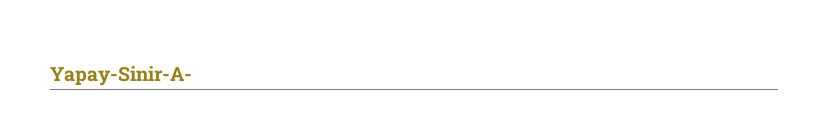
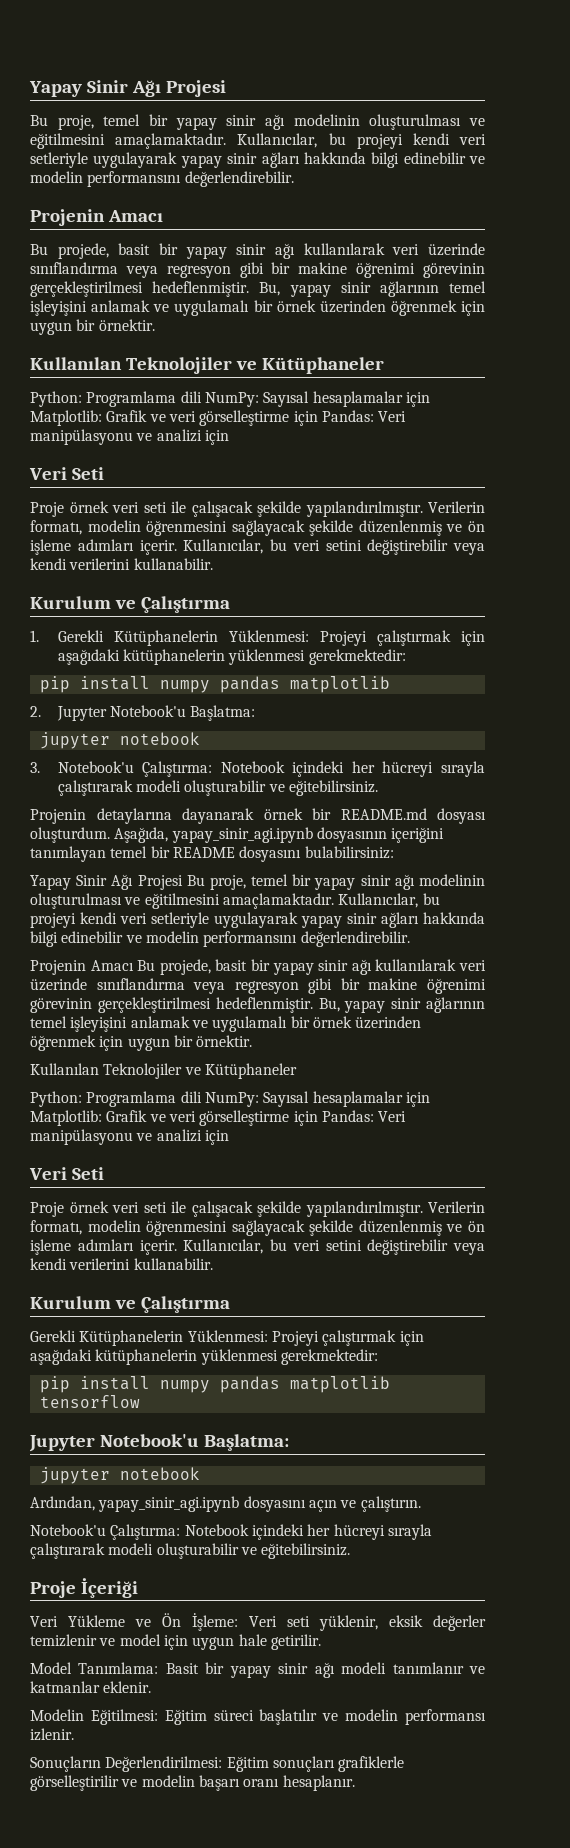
[50,66,192,86] Yapay-Sinir-A- -> [29,80,226,97] [30,114,485,130] [30,133,487,149] [30,152,485,168] [30,171,294,187] [30,209,163,226] [30,243,486,259] [30,262,485,278] [30,281,487,297] [30,300,485,316] [30,319,155,335] [30,357,384,374] [30,391,430,407] [30,410,407,426] [30,429,229,445] [29,467,104,480] [30,501,485,517] [30,520,485,536] [30,539,485,555] [30,558,213,570] [30,596,230,613] [30,630,485,646] [57,649,406,665] [39,676,390,693] [30,705,256,721] [39,732,200,749] [30,761,486,777] [57,780,379,796] [30,808,486,824] [30,827,445,843] [30,846,394,862] [30,874,486,890] [30,893,440,909] [30,912,485,928] [30,931,410,947] [30,959,487,975] [30,978,486,994] [30,997,485,1013] [30,1016,422,1032] [30,1035,253,1051] [30,1063,297,1079] [30,1091,430,1107] [30,1110,407,1126] [30,1129,229,1145] [29,1167,104,1180] [30,1201,485,1217] [30,1220,485,1236] [30,1239,485,1255] [30,1258,213,1270] [30,1296,230,1313] [30,1330,424,1346] [30,1349,378,1365] [39,1376,390,1393] [39,1395,140,1408] [29,1434,289,1452] [39,1467,200,1484] [30,1496,421,1512] [30,1524,432,1540] [30,1543,351,1559] [30,1578,138,1598] [30,1613,486,1631] [30,1634,321,1650] [30,1662,486,1678] [30,1681,152,1693] [30,1709,486,1725] [30,1728,74,1741] [30,1756,405,1772] [30,1775,355,1791] Yapay Sinir Ağı Projesi // Bu proje, temel bir yapay sinir ağı modelinin oluşturulması ve eğitilmesini amaçlamaktadır. Kullanıcılar, bu projeyi kendi veri setleriyle uygulayarak yapay sinir ağları hakkında bilgi edinebilir ve modelin performansını değerlendirebilir. // Projenin Amacı // Bu projede, basit bir yapay sinir ağı kullanılarak veri üzerinde sınıflandırma veya regresyon gibi bir makine öğrenimi görevinin gerçekleştirilmesi hedeflenmiştir. Bu, yapay sinir ağlarının temel işleyişini anlamak ve uygulamalı bir örnek üzerinden öğrenmek için uygun bir örnektir. // Kullanılan Teknolojiler ve Kütüphaneler // Python: Programlama dili NumPy: Sayısal hesaplamalar için Matplotlib: Grafik ve veri görselleştirme için Pandas: Veri manipülasyonu ve analizi için // Veri Seti // Proje örnek veri seti ile çalışacak şekilde yapılandırılmıştır. Verilerin formatı, modelin öğrenmesini sağlayacak şekilde düzenlenmiş ve ön işleme adımları içerir. Kullanıcılar, bu veri setini değiştirebilir veya kendi verilerini kullanabilir. // Kurulum ve Çalıştırma // 1. Gerekli Kütüphanelerin Yüklenmesi: Projeyi çalıştırmak için aşağıdaki kütüphanelerin yüklenmesi gerekmektedir: // pip install numpy pandas matplotlib // 2. Jupyter Notebook'u Başlatma: // jupyter notebook // 3. Notebook'u Çalıştırma: Notebook içindeki her hücreyi sırayla çalıştırarak modeli oluşturabilir ve eğitebilirsiniz. // Projenin detaylarına dayanarak örnek bir README.md dosyası oluşturdum. Aşağıda, yapay_sinir_agi.ipynb dosyasının içeriğini tanımlayan temel bir README dosyasını bulabilirsiniz: // Yapay Sinir Ağı Projesi Bu proje, temel bir yapay sinir ağı modelinin oluşturulması ve eğitilmesini amaçlamaktadır. Kullanıcılar, bu projeyi kendi veri setleriyle uygulayarak yapay sinir ağları hakkında bilgi edinebilir ve modelin performansını değerlendirebilir. // Projenin Amacı Bu projede, basit bir yapay sinir ağı kullanılarak veri üzerinde sınıflandırma veya regresyon gibi bir makine öğrenimi görevinin gerçekleştirilmesi hedeflenmiştir. Bu, yapay sinir ağlarının temel işleyişini anlamak ve uygulamalı bir örnek üzerinden öğrenmek için uygun bir örnektir. // Kullanılan Teknolojiler ve Kütüphaneler // Python: Programlama dili NumPy: Sayısal hesaplamalar için Matplotlib: Grafik ve veri görselleştirme için Pandas: Veri manipülasyonu ve analizi için // Veri Seti // Proje örnek veri seti ile çalışacak şekilde yapılandırılmıştır. Verilerin formatı, modelin öğrenmesini sağlayacak şekilde düzenlenmiş ve ön işleme adımları içerir. Kullanıcılar, bu veri setini değiştirebilir veya kendi verilerini kullanabilir. // Kurulum ve Çalıştırma // Gerekli Kütüphanelerin Yüklenmesi: Projeyi çalıştırmak için aşağıdaki kütüphanelerin yüklenmesi gerekmektedir: // pip install numpy pandas matplotlib tensorflow // Jupyter Notebook'u Başlatma: // jupyter notebook // Ardından, yapay_sinir_agi.ipynb dosyasını açın ve çalıştırın. // Notebook'u Çalıştırma: Notebook içindeki her hücreyi sırayla çalıştırarak modeli oluşturabilir ve eğitebilirsiniz. // Proje İçeriği // Veri Yükleme ve Ön İşleme: Veri seti yüklenir, eksik değerler temizlenir ve model için uygun hale getirilir. // Model Tanımlama: Basit bir yapay sinir ağı modeli tanımlanır ve katmanlar eklenir. // Modelin Eğitilmesi: Eğitim süreci başlatılır ve modelin performansı izlenir. // Sonuçların Değerlendirilmesi: Eğitim sonuçları grafiklerle görselleştirilir ve modelin başarı oranı hesaplanır.

